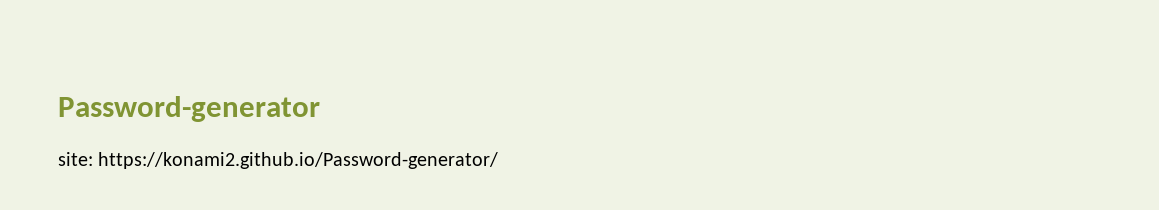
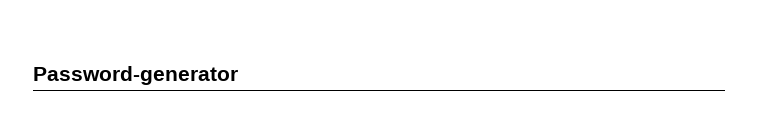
[58,152,499,169] // site: https://konami2.github.io/Password-generator/ -> (238, 75) none

